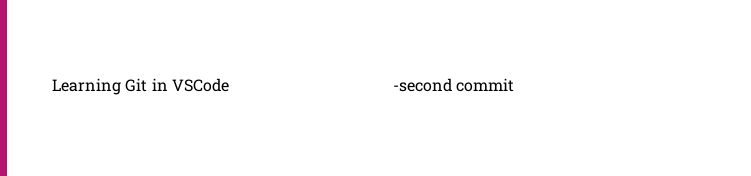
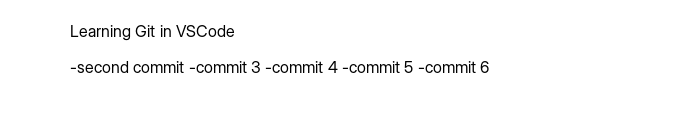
(515, 85) none -> [188,61,489,73] -commit 3 -commit 4 -commit 5 -commit 6

